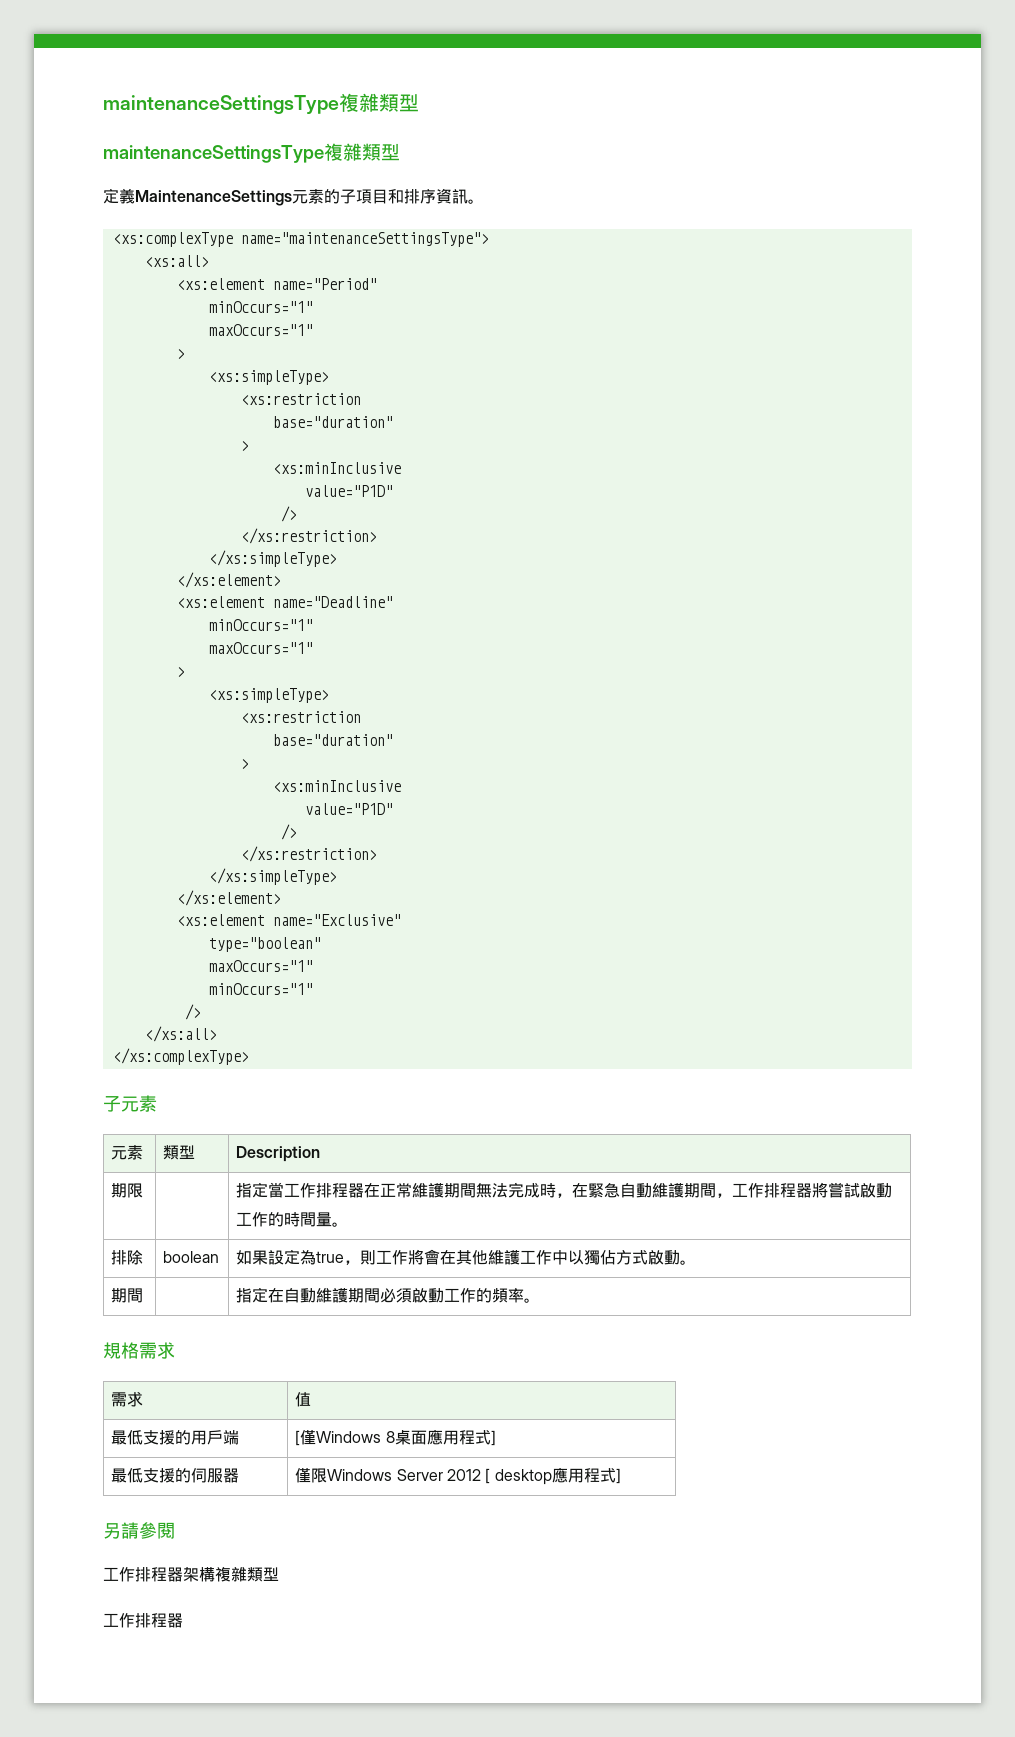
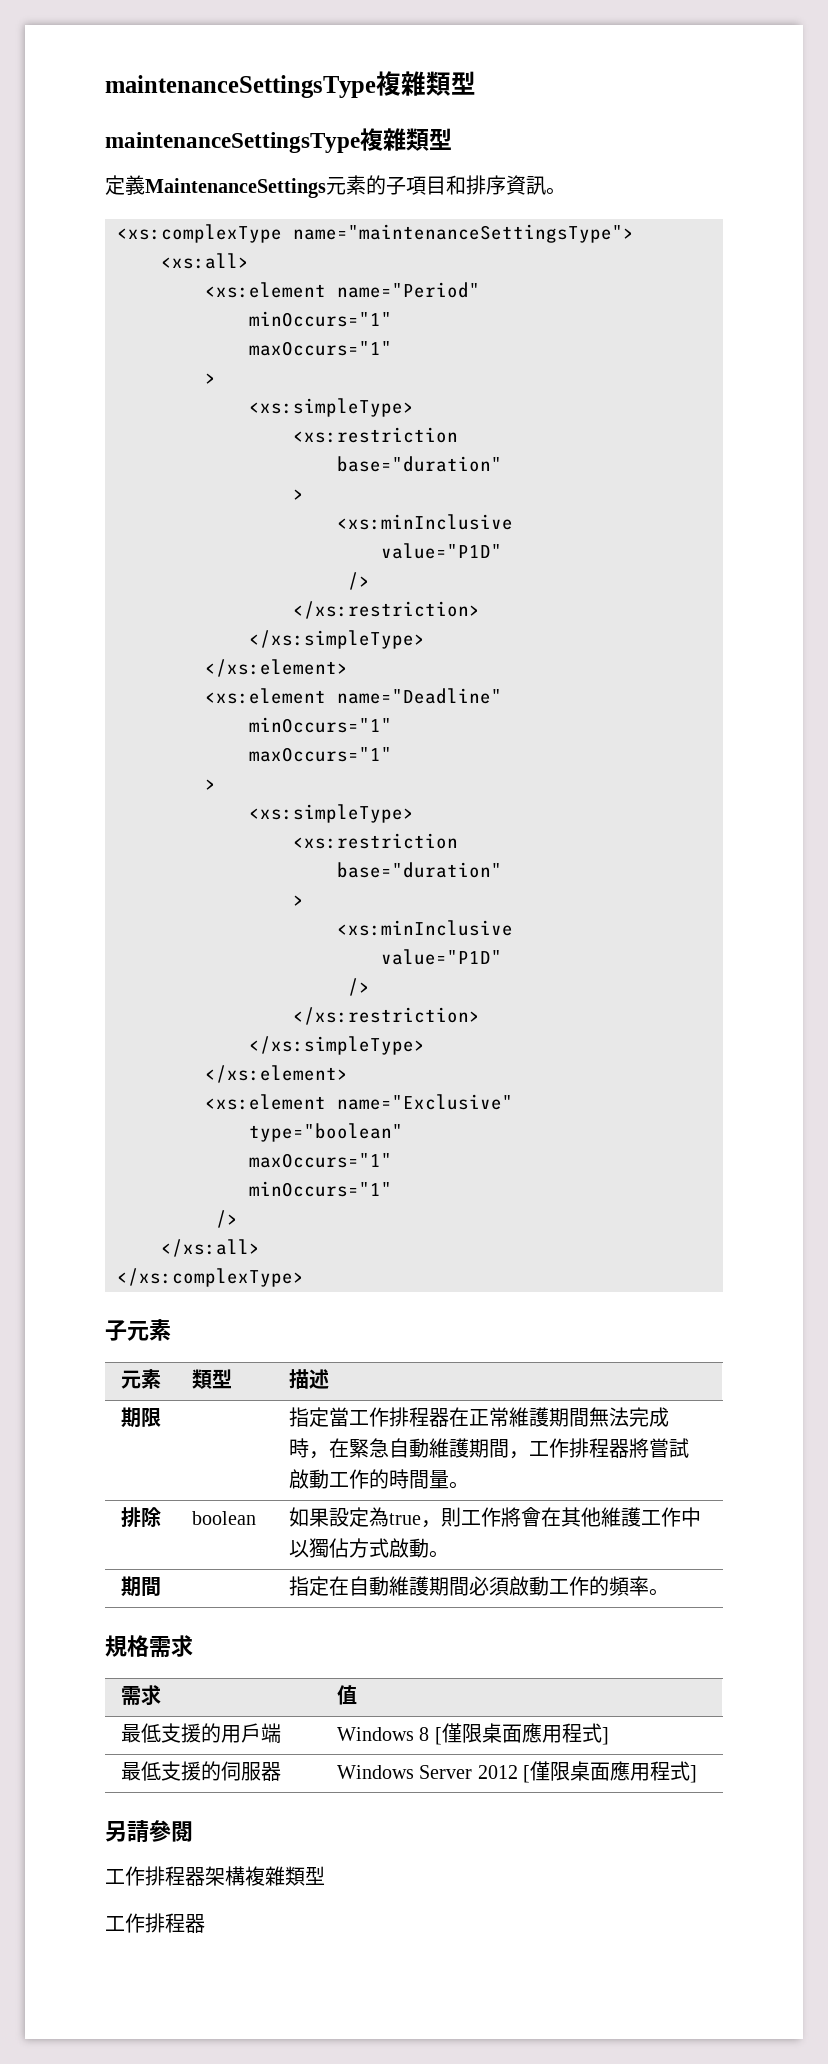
[236,1146,321,1162] Description -> [288,1369,329,1389] 描述
[295,1430,395,1446] [僅Windows 8 -> [336,1723,482,1745] Windows 8 [僅限
[295,1468,328,1483] 僅限 -> (281, 1771) none
[494,1469,552,1485] desktop -> [529,1761,610,1781] 僅限桌面

